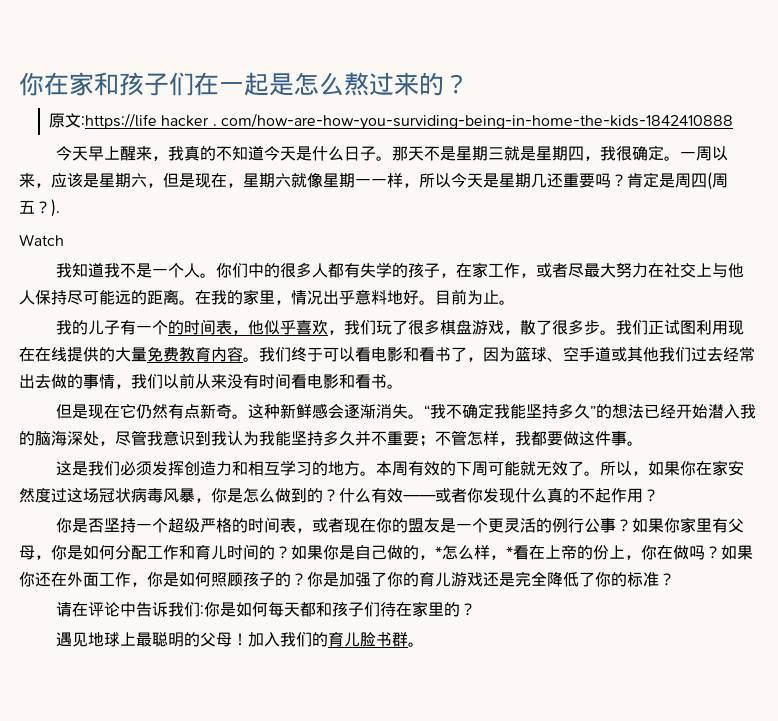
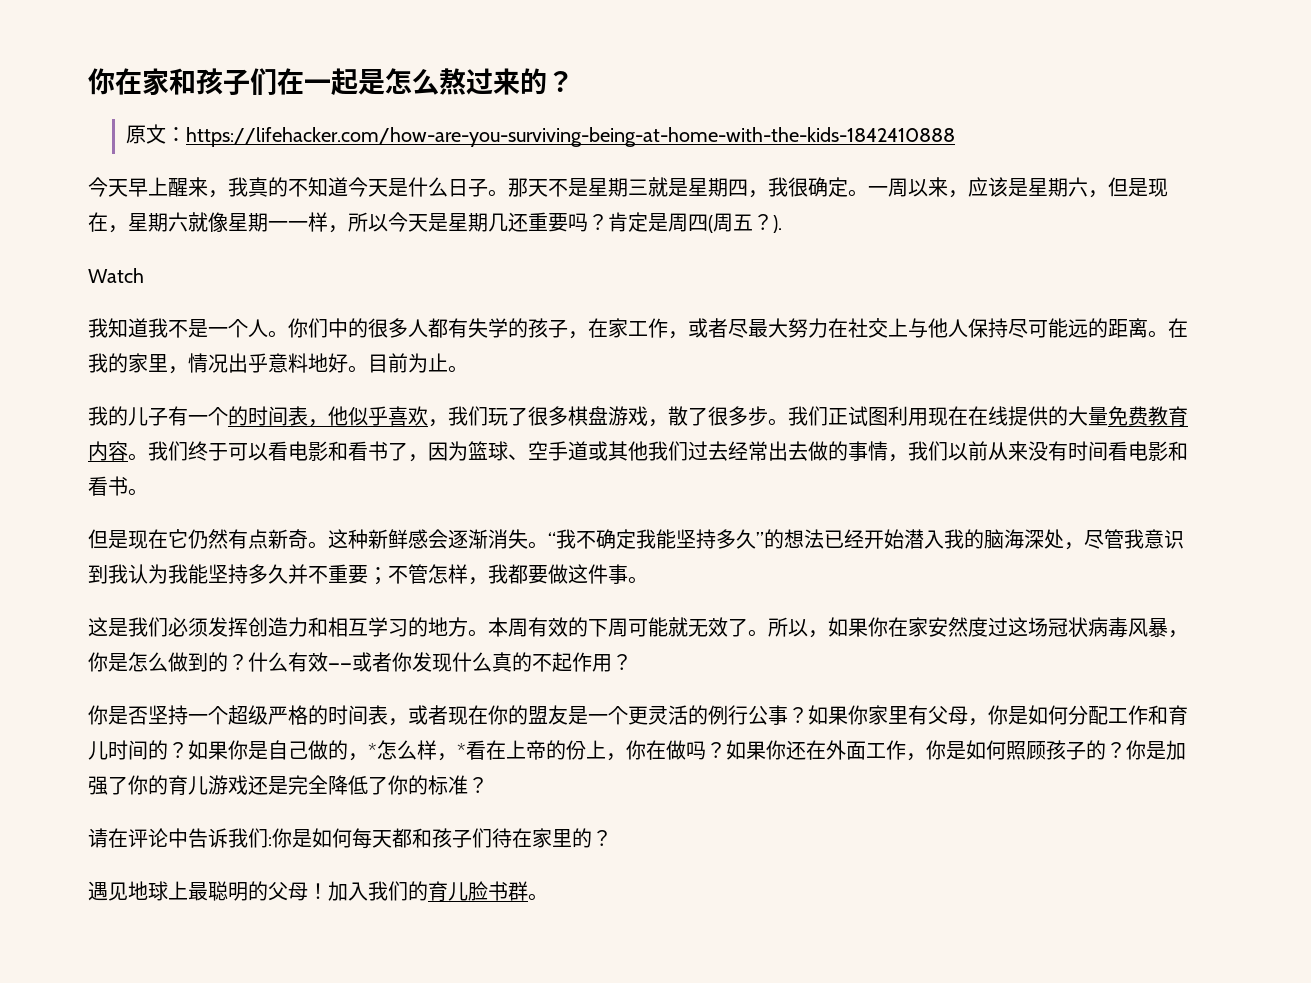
[81,113,733,130] :https://life hacker . com/how-are-how-you-surviding-being-in-home-the-kids-1842410888 -> [166,127,956,147] ：https://lifehacker.com/how-are-you-surviving-being-at-home-with-the-kids-1842410888

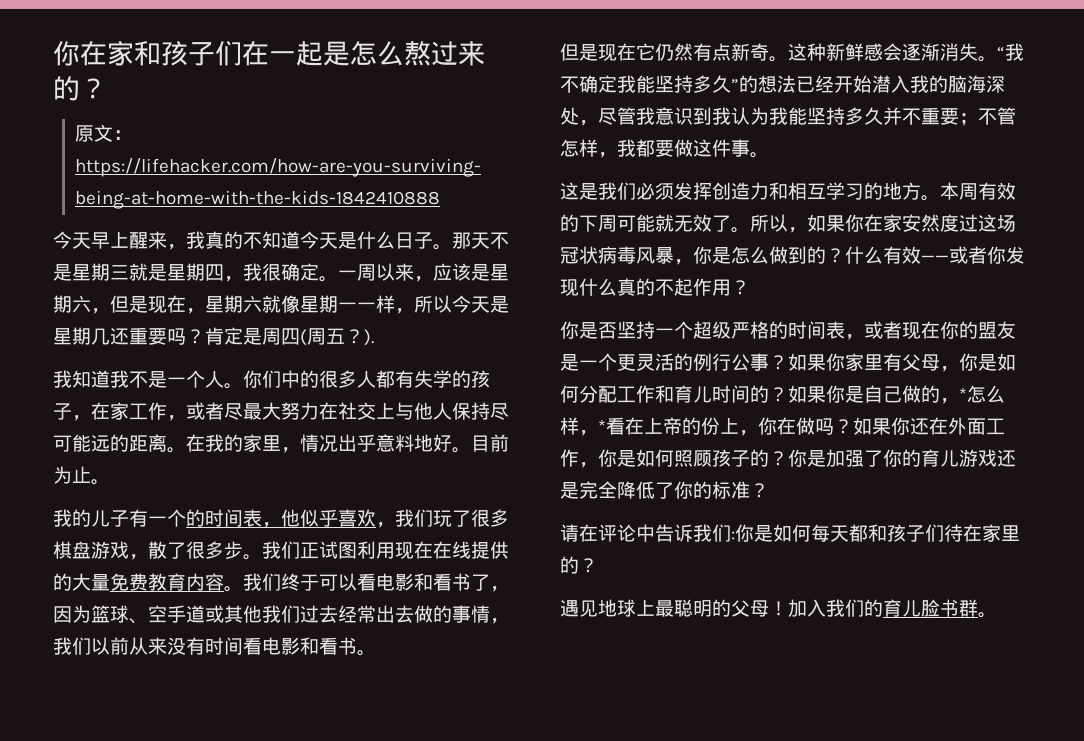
[88,268,144,283] // Watch -> (374, 337) none

